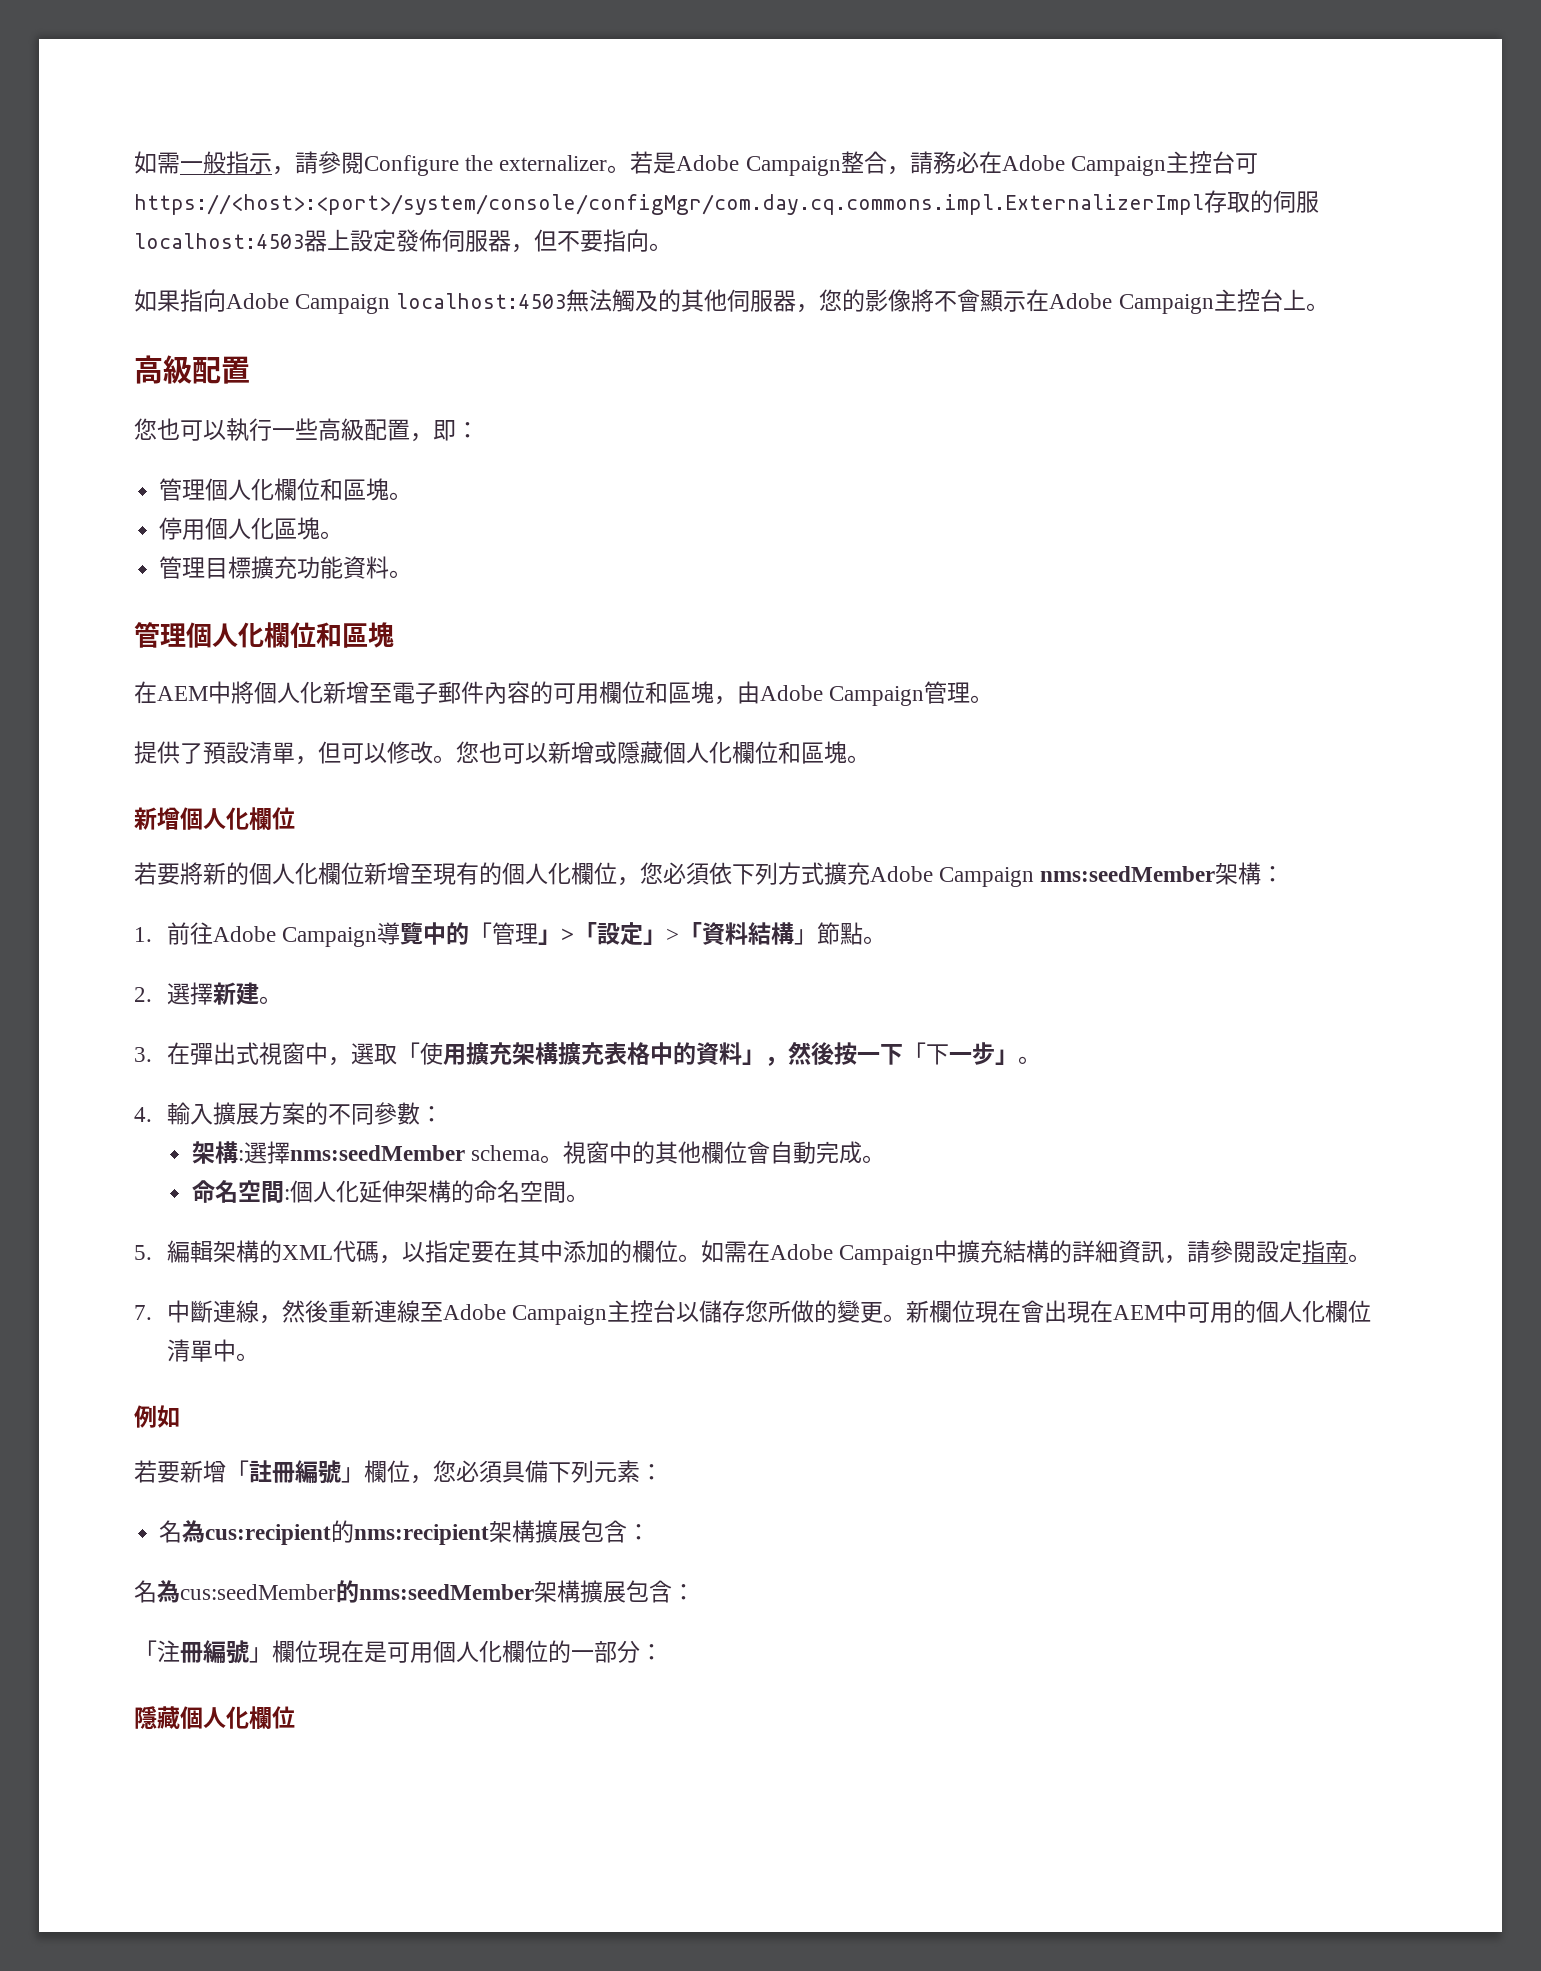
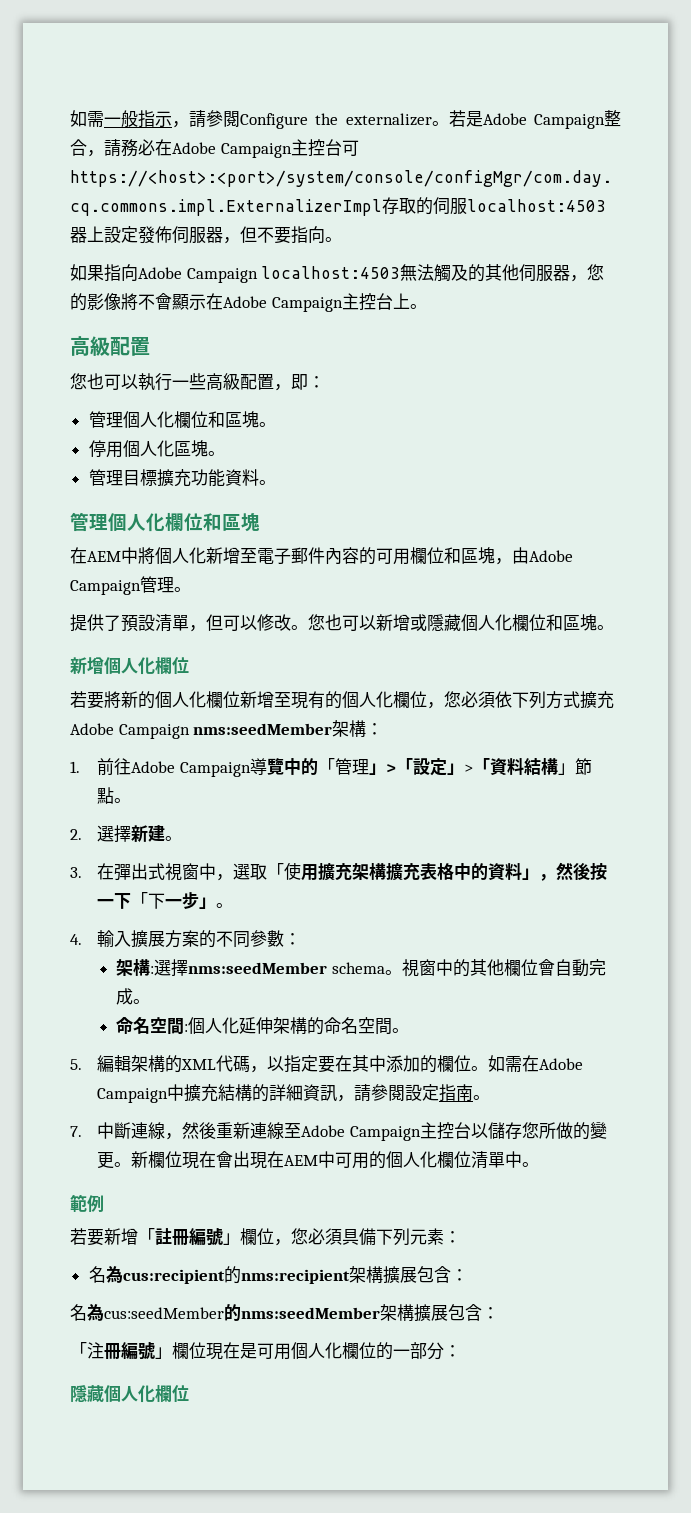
(259, 1357) none -> [70,1194,87,1212] 範
[157,1405,180,1428] 如 -> (104, 1203) none

